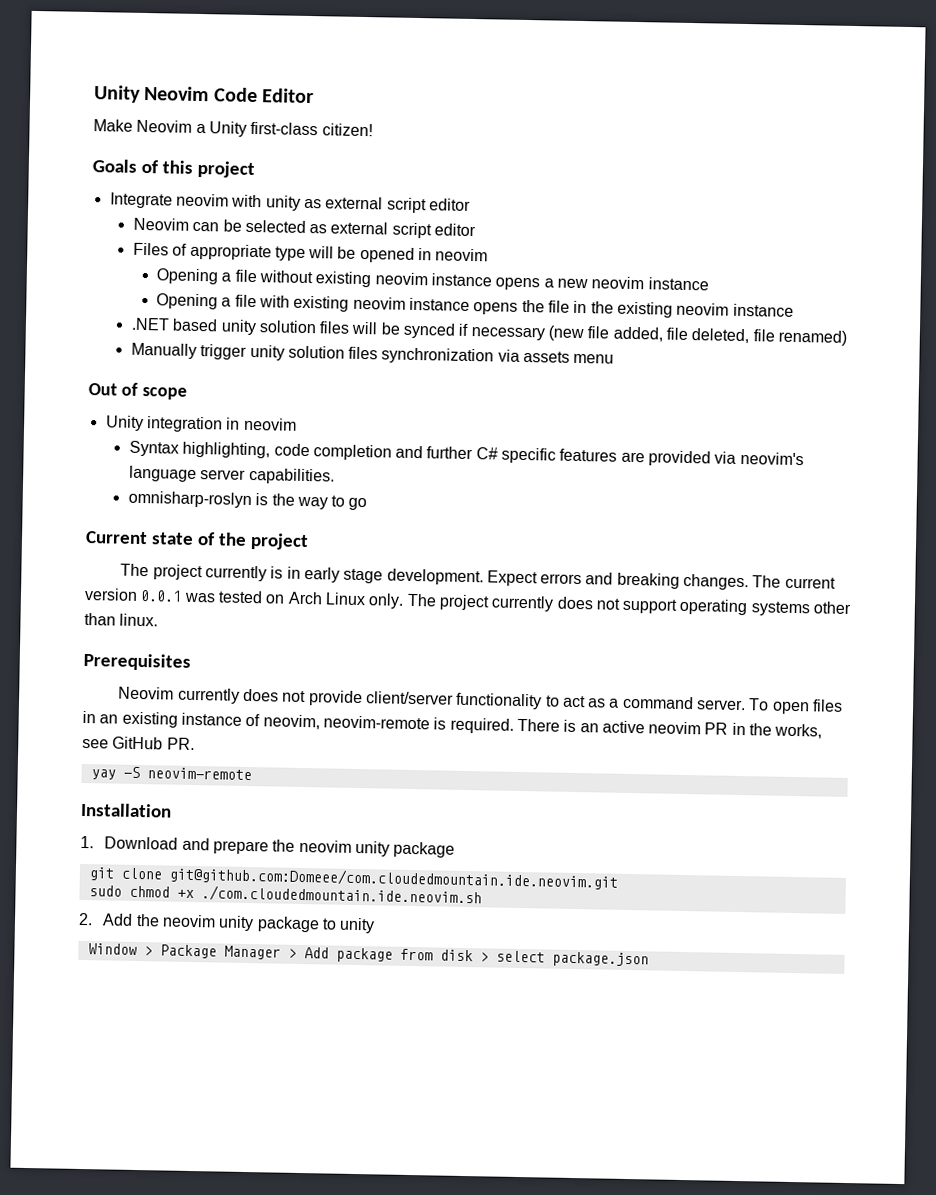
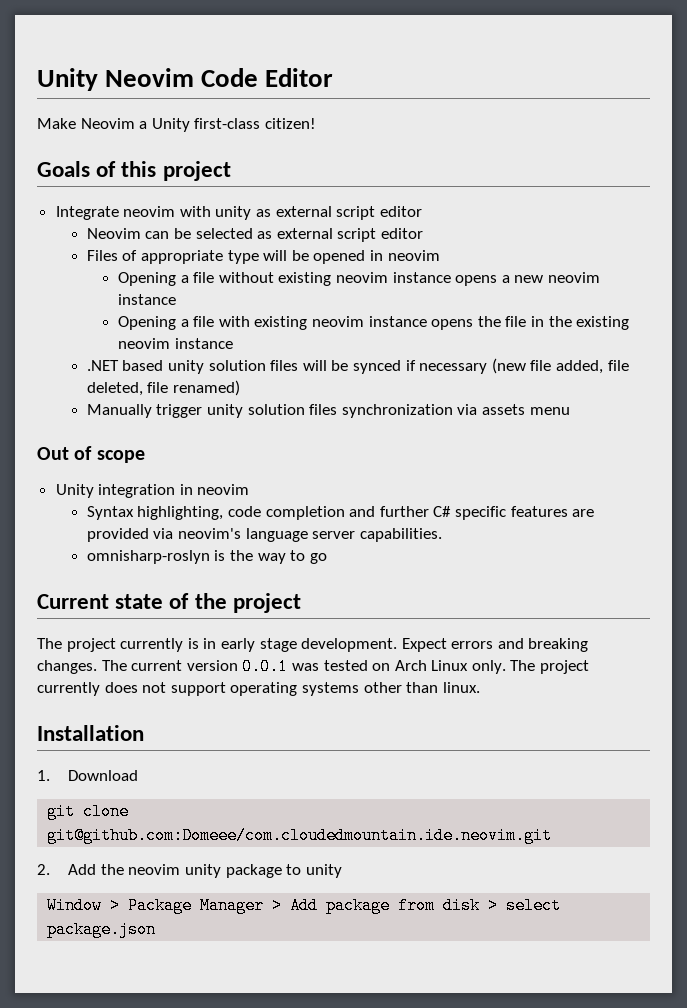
[83,652,191,671] [118,686,844,715] [82,710,823,739] [82,736,195,751] [90,766,252,781] [80,802,172,818] [80,835,456,858] Prerequisites // Neovim currently does not provide client/server functionality to act as a command server. To open files in an existing instance of neovim, neovim-remote is required. There is an active neovim PR in the works, see GitHub PR. // yay -S neovim-remote // Installation // 1. Download and prepare the neovim unity package -> [37,725,144,741] [37,770,139,781] Installation // 1. Download
[88,885,482,906] // sudo chmod +x ./com.cloudedmountain.ide.neovim.sh -> (553, 835) none

